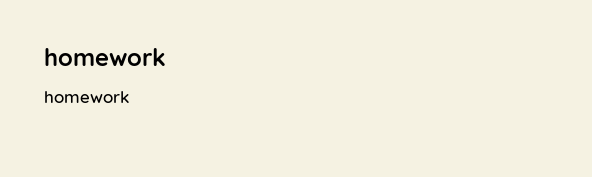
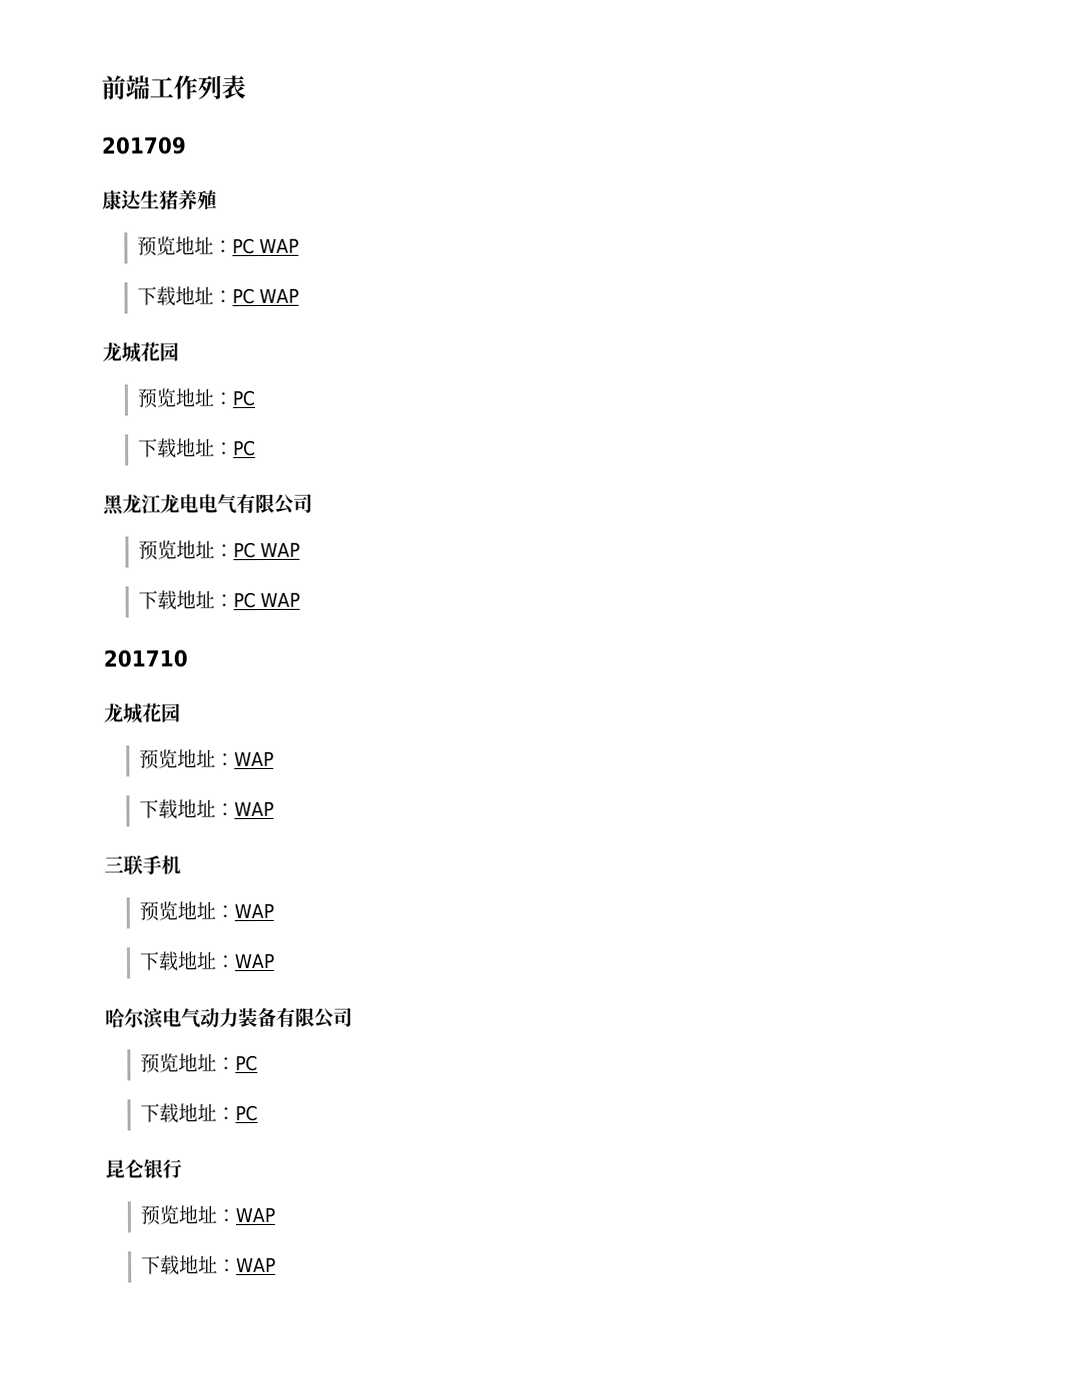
[44,48,166,66] [44,91,129,103] homework // homework -> [101,75,246,101] [101,136,187,155] [102,190,217,210] [136,236,300,257] [136,286,300,307] [102,342,179,363] [136,388,255,409] [137,438,256,459] [103,493,313,516] [137,540,301,561] [137,590,301,611] [103,649,188,668] [104,703,181,724] [138,749,274,770] [138,799,274,820] [104,855,181,875] [138,901,274,922] [138,951,275,972] [105,1007,353,1029] [139,1053,258,1074] [139,1103,258,1124] [105,1159,182,1179] [139,1205,275,1226] [140,1255,276,1276] 前端工作列表 // 201709 // 康达生猪养殖 // 预览地址：PC WAP // 下载地址：PC WAP // 龙城花园 // 预览地址：PC // 下载地址：PC // 黑龙江龙电电气有限公司 // 预览地址：PC WAP // 下载地址：PC WAP // 201710 // 龙城花园 // 预览地址：WAP // 下载地址：WAP // 三联手机 // 预览地址：WAP // 下载地址：WAP // 哈尔滨电气动力装备有限公司 // 预览地址：PC // 下载地址：PC // 昆仑银行 // 预览地址：WAP // 下载地址：WAP

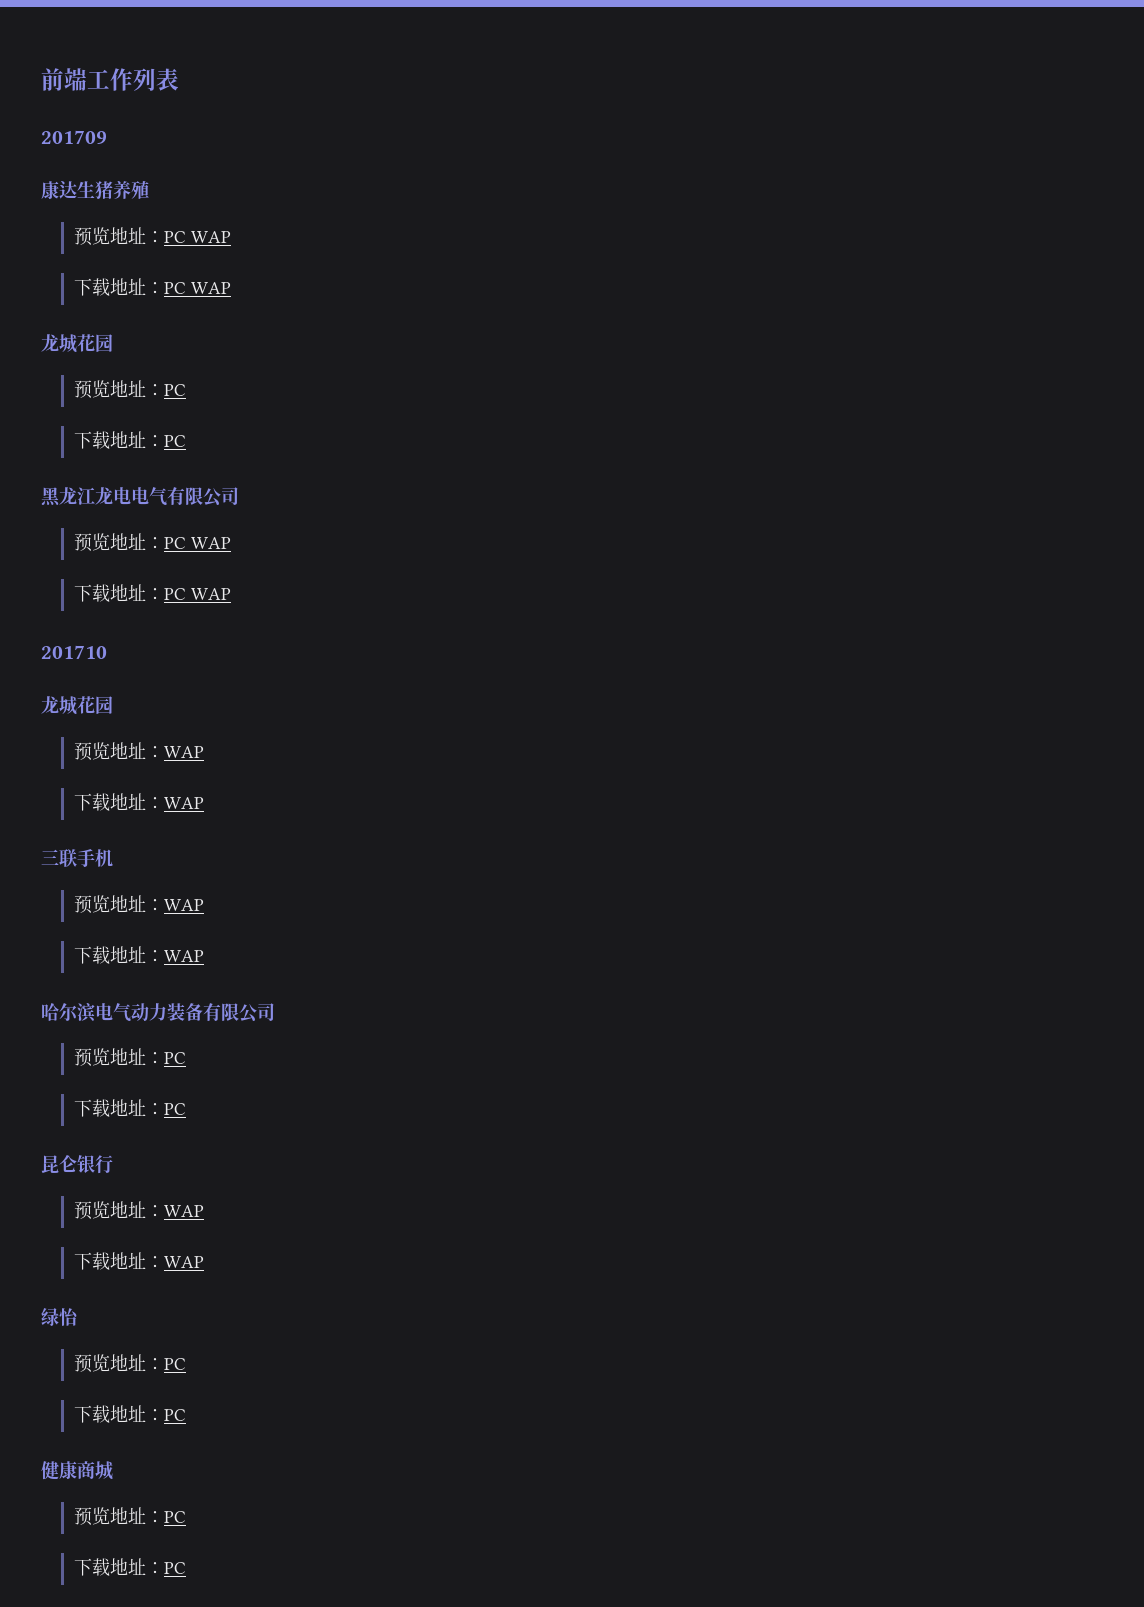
(276, 1265) none -> [41,1308,79,1326] [73,1354,186,1373] [73,1405,186,1423] [41,1461,113,1480] [73,1507,186,1526] [73,1558,186,1576] // 绿怡 // 预览地址：PC // 下载地址：PC // 健康商城 // 预览地址：PC // 下载地址：PC

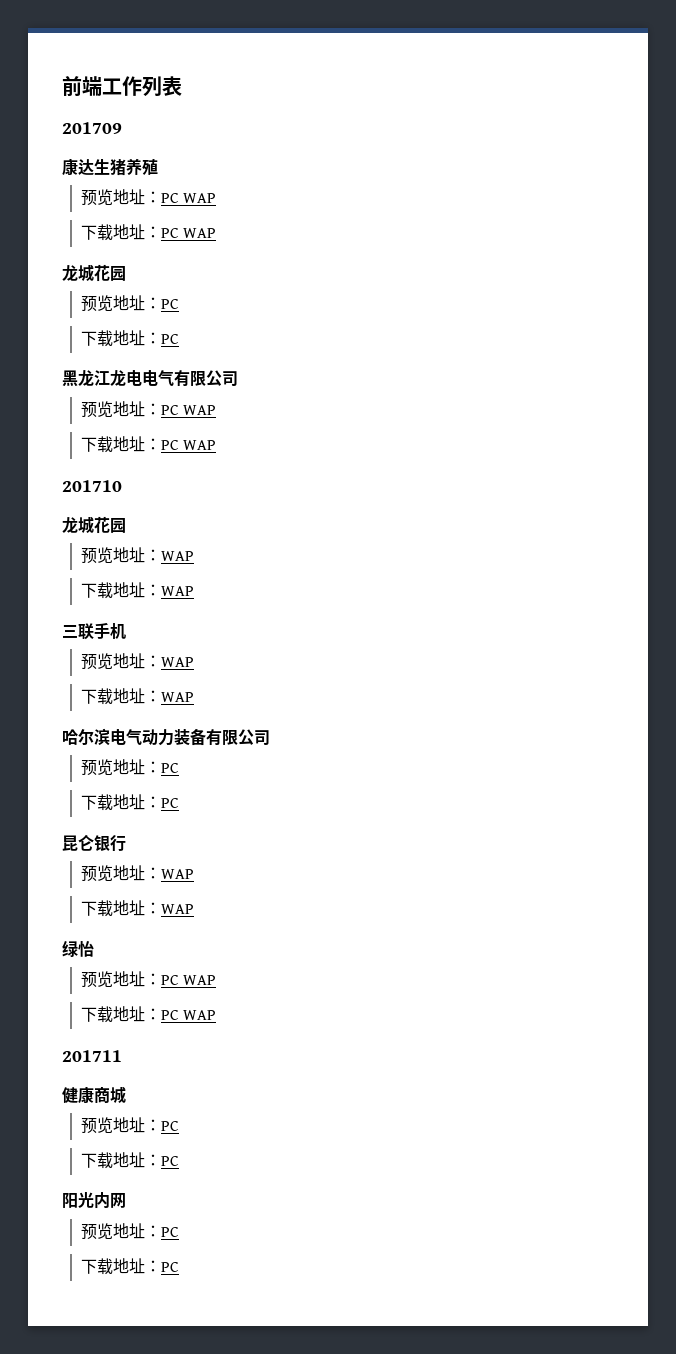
[73,1405,186,1423] // 下载地址：PC -> [183,975,217,985] [80,1006,217,1023] [62,1050,122,1062] WAP // 下载地址：PC WAP // 201711
(186, 1568) none -> [62,1192,126,1209] [80,1223,179,1240] [80,1258,179,1275] // 阳光内网 // 预览地址：PC // 下载地址：PC

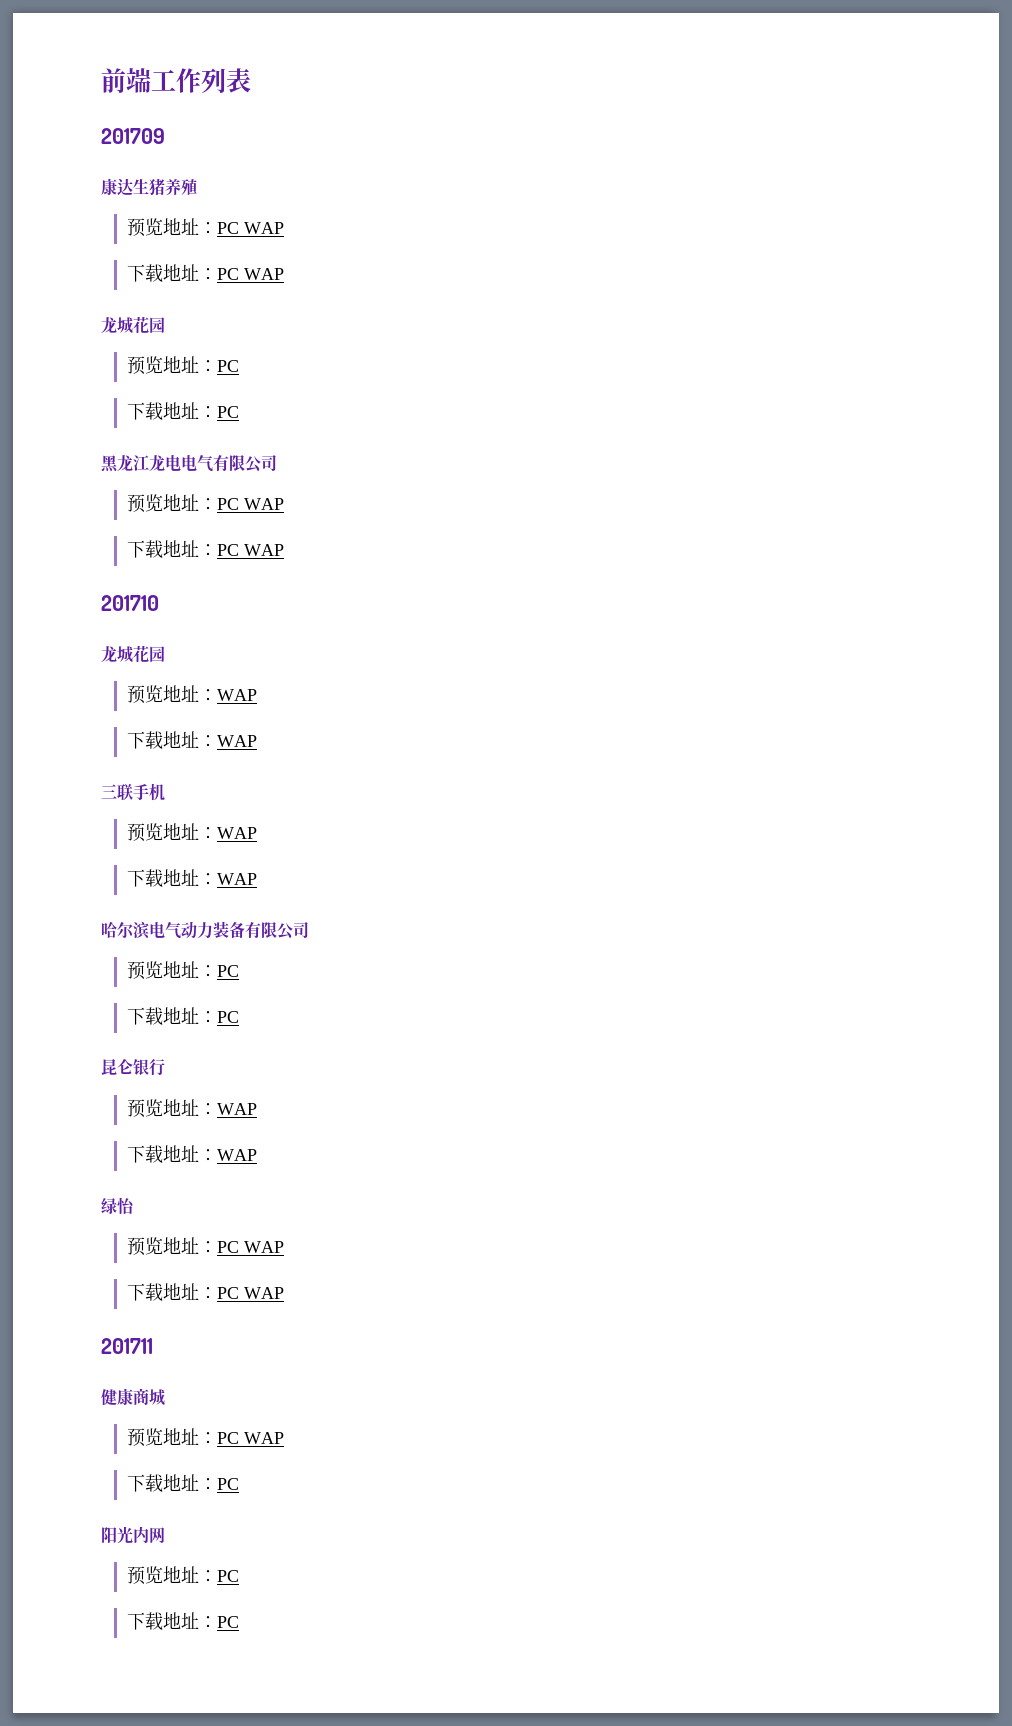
(179, 1126) none -> [243,1432,284,1444] WAP

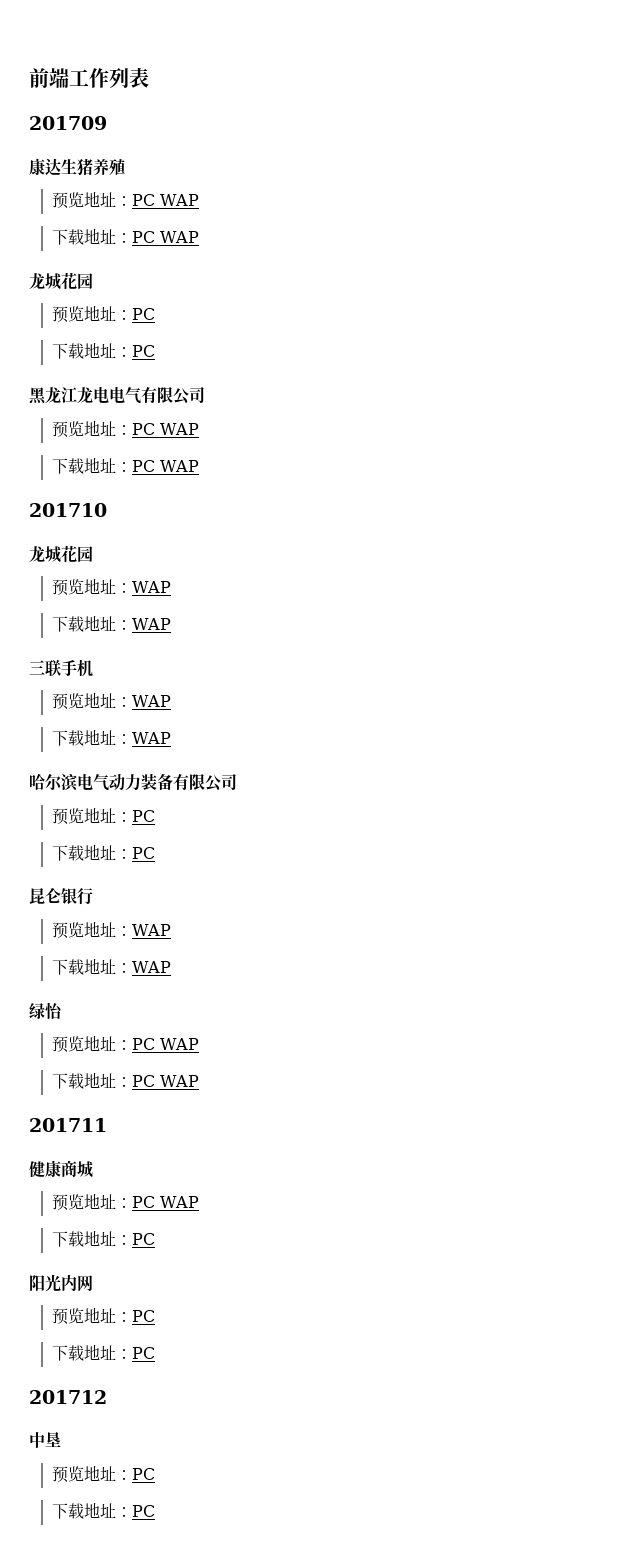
(239, 1622) none -> [29,1390,107,1404] [29,1432,61,1448] [52,1465,156,1483] [52,1502,156,1519] // 201712 // 中垦 // 预览地址：PC // 下载地址：PC

